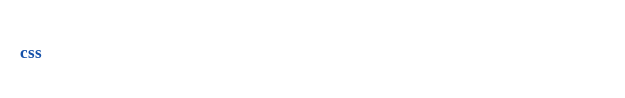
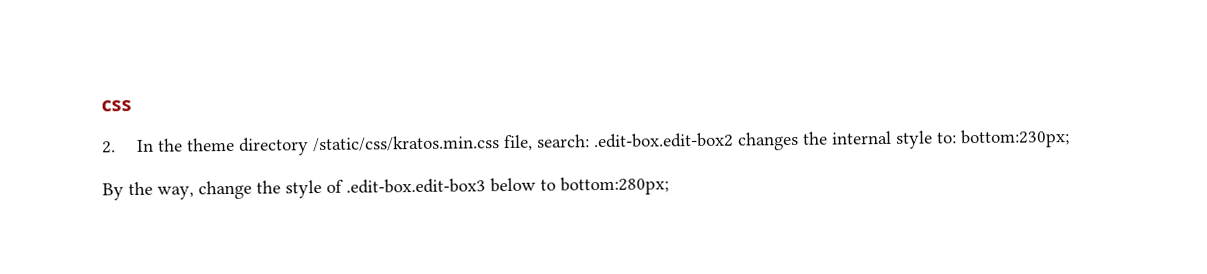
(42, 54) none -> [102,129,1070,156] [102,176,669,201] // 2. In the theme directory /static/css/kratos.min.css file, search: .edit-box.edit-box2 changes the internal style to: bottom:230px; // By the way, change the style of .edit-box.edit-box3 below to bottom:280px;

